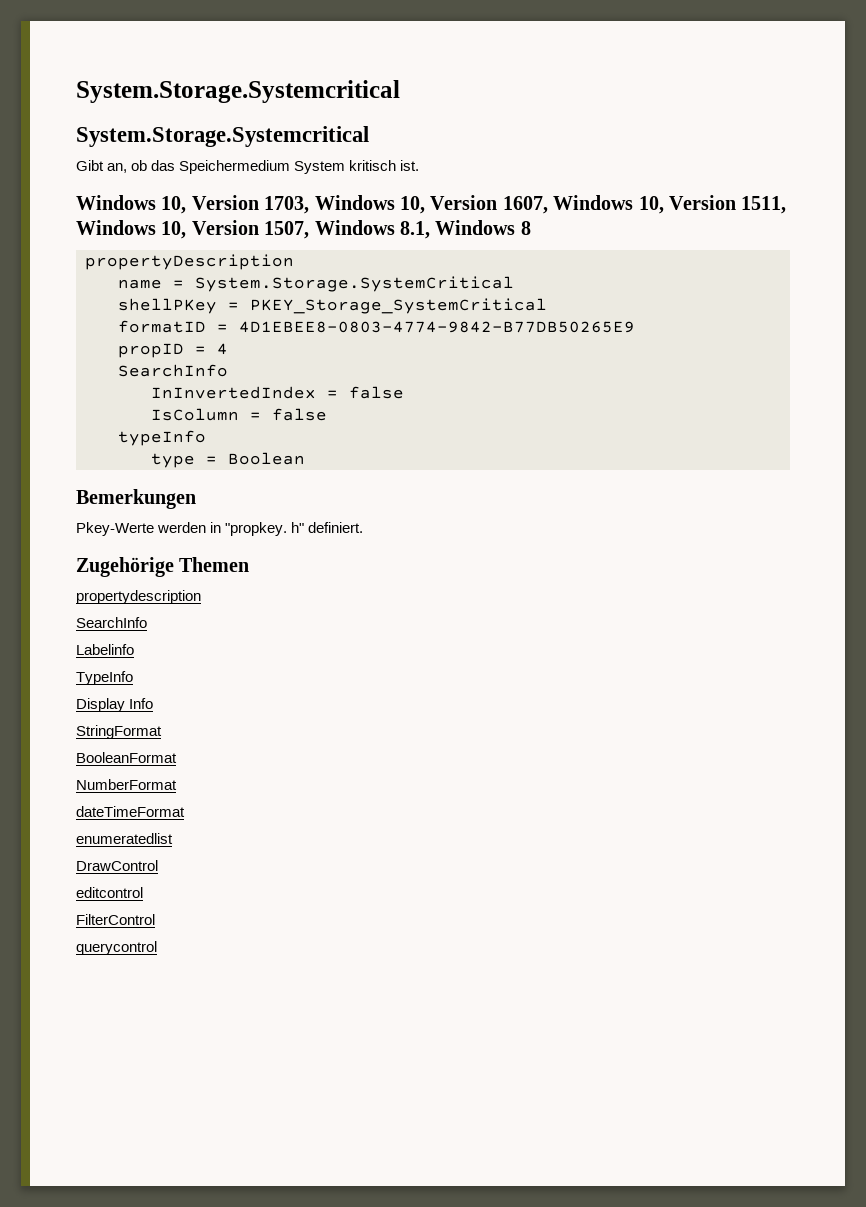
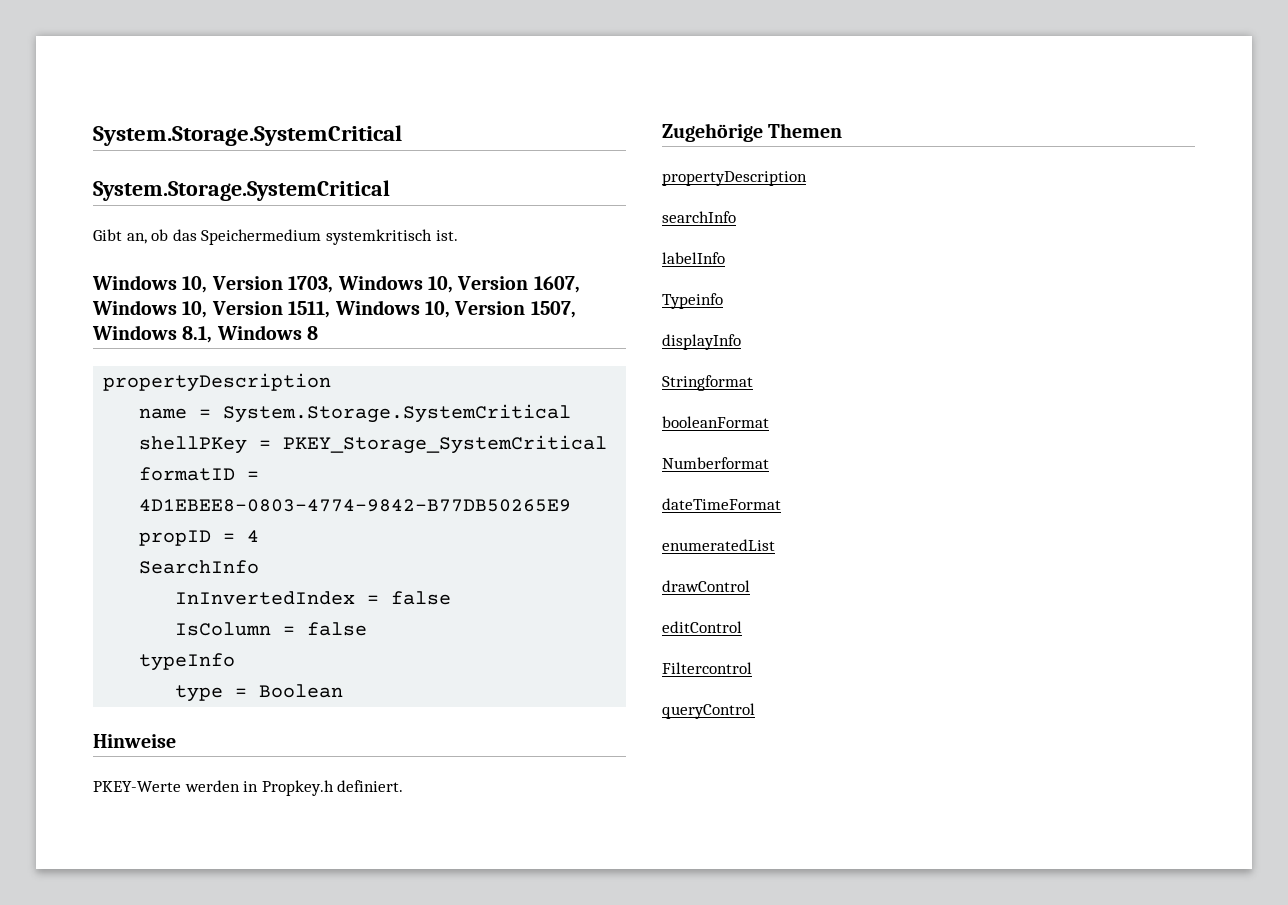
[76,80,400,103] [76,126,369,147] System.Storage.Systemcritical // System.Storage.Systemcritical -> [93,125,402,146] [93,180,390,201] System.Storage.SystemCritical // System.Storage.SystemCritical
[294,160,397,174] System kritisch -> [325,229,432,245] systemkritisch
[76,489,196,509] [76,522,364,536] [76,557,250,577] [76,590,201,604] [76,617,147,628] [76,644,134,655] [76,671,133,685] [76,698,154,712] [76,725,162,739] [76,752,177,763] [76,779,177,790] [76,806,185,817] [76,833,173,844] [76,860,158,871] [76,887,143,898] [76,914,155,925] [76,941,157,955] Bemerkungen // Pkey-Werte werden in "propkey. h" definiert. // Zugehörige Themen // propertydescription // SearchInfo // Labelinfo // TypeInfo // Display Info // StringFormat // BooleanFormat // NumberFormat // dateTimeFormat // enumeratedlist // DrawControl // editcontrol // FilterControl // querycontrol -> [93,734,176,748] [93,780,404,796] [662,123,843,142] [662,171,807,186] [662,211,736,223] [662,252,725,264] [662,293,723,309] [662,334,741,350] [662,375,753,391] [662,416,769,428] [662,457,769,469] [662,498,781,510] [662,539,775,551] [662,580,750,592] [662,621,742,633] [662,662,752,674] [662,703,755,719] Hinweise // PKEY-Werte werden in Propkey.h definiert. // Zugehörige Themen // propertyDescription // searchInfo // labelInfo // Typeinfo // displayInfo // Stringformat // booleanFormat // Numberformat // dateTimeFormat // enumeratedList // drawControl // editControl // Filtercontrol // queryControl

